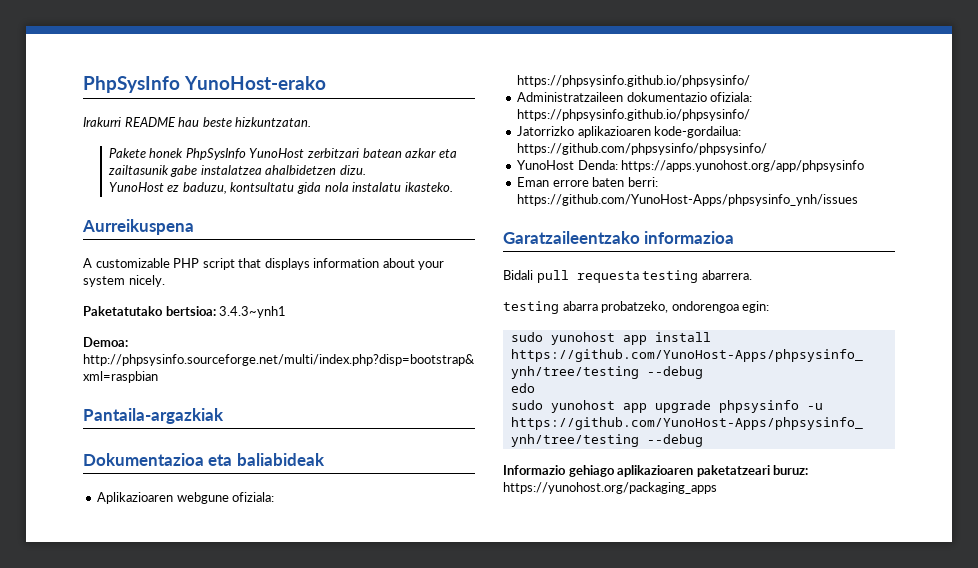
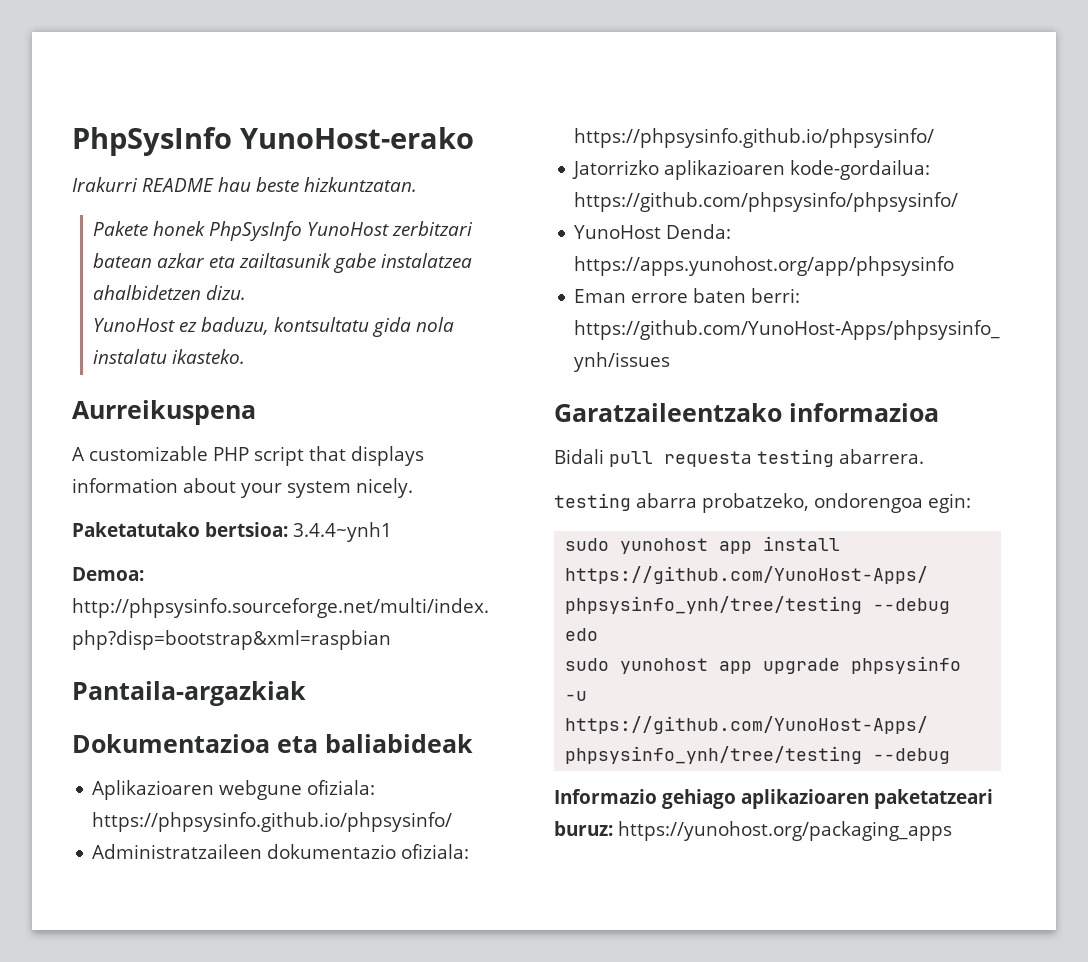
[219,306,287,318] 3.4.3~ynh1 -> [293,522,392,542] 3.4.4~ynh1

